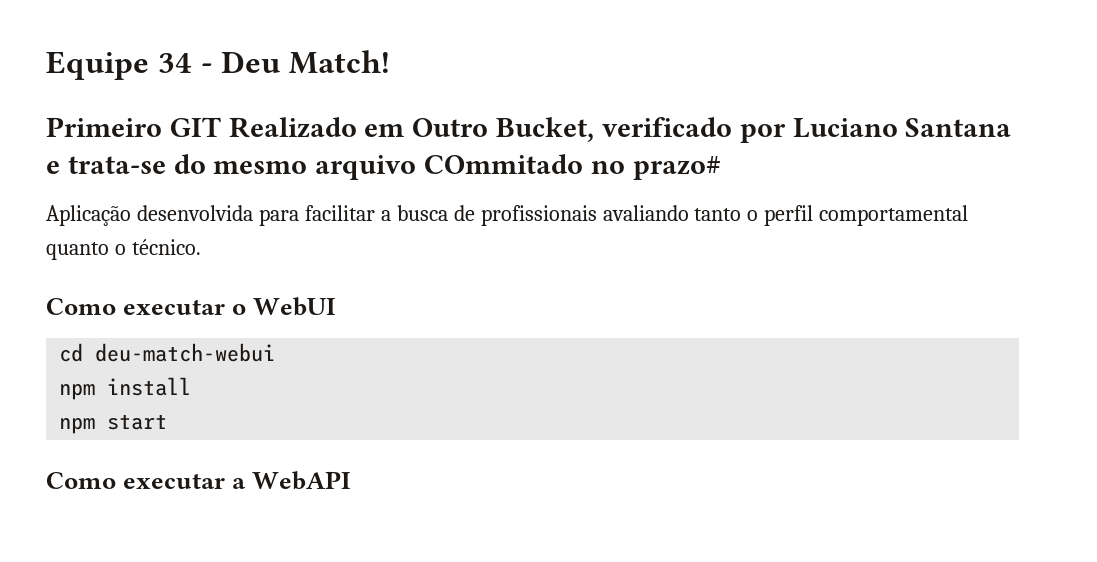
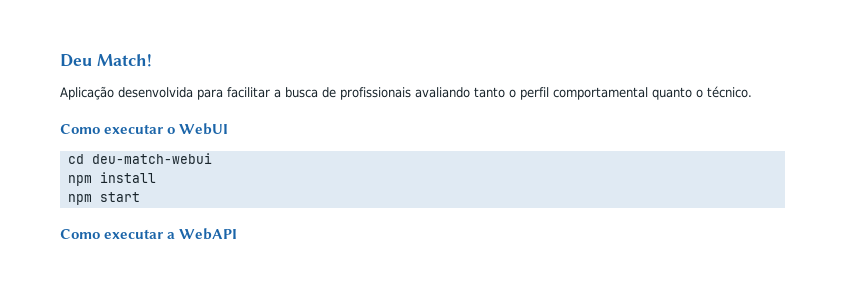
[46,51,213,80] Equipe 34 - -> (60, 60) none
[46,117,1012,143] [46,154,721,180] // Primeiro GIT Realizado em Outro Bucket, verificado por Luciano Santana e trata-se do mesmo arquivo COmmitado no prazo# -> (152, 60) none

